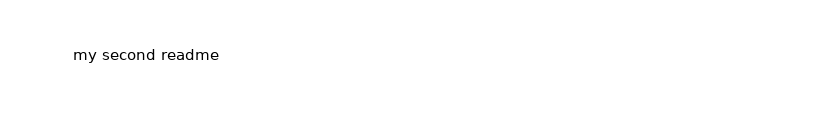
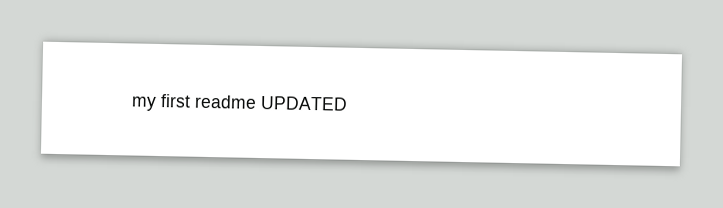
[102,49,219,60] second readme -> [160,94,348,111] first readme UPDATED

